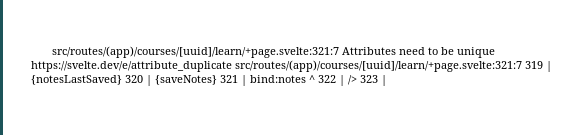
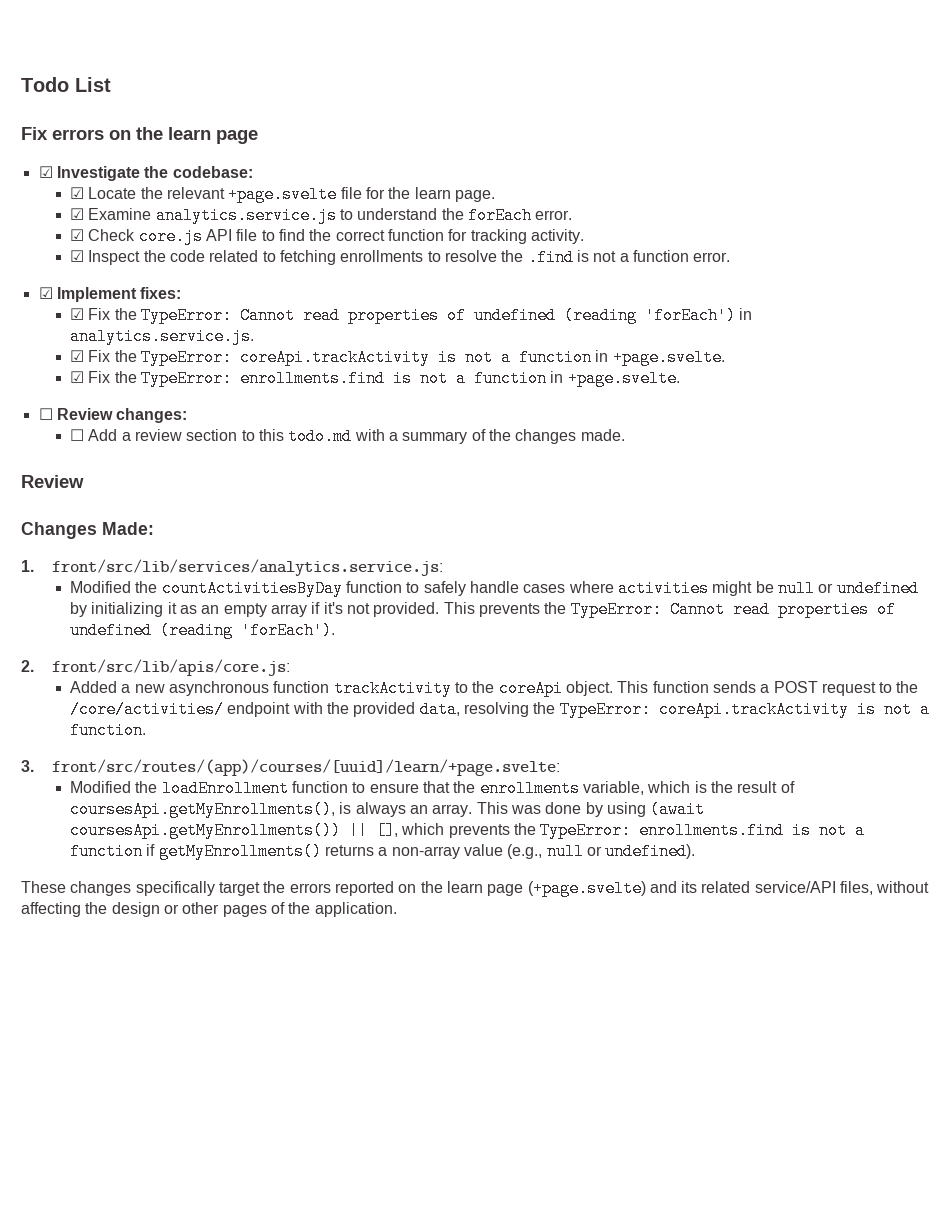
[52,46,496,58] [31,60,552,72] [31,75,387,86] src/routes/(app)/courses/[uuid]/learn/+page.svelte:321:7 Attributes need to be unique https://svelte.dev/e/attribute_duplicate src/routes/(app)/courses/[uuid]/learn/+page.svelte:321:7 319 | {notesLastSaved} 320 | {saveNotes} 321 | bind:notes ^ 322 | /> 323 | -> [21,77,111,92] [21,127,258,144] [38,166,253,181] [70,186,495,203] [70,207,573,224] [70,228,584,245] [70,249,731,266] [38,287,182,302] [70,307,753,324] [70,328,255,345] [70,349,725,366] [70,370,680,387] [38,408,188,423] [70,428,625,445] [21,475,84,488] [21,522,154,539] [21,559,444,576] [70,580,919,597] [70,601,896,618] [70,622,336,639] [21,659,291,676] [70,680,919,697] [70,701,930,718] [70,722,147,739] [21,759,561,776] [70,780,795,797] [70,801,706,818] [70,822,866,839] [70,843,696,860] [21,880,930,897] [21,902,397,917] Todo List // Fix errors on the learn page // ☑ Investigate the codebase: // ☑ Locate the relevant +page.svelte file for the learn page. // ☑ Examine analytics.service.js to understand the forEach error. // ☑ Check core.js API file to find the correct function for tracking activity. // ☑ Inspect the code related to fetching enrollments to resolve the .find is not a function error. // ☑ Implement fixes: // ☑ Fix the TypeError: Cannot read properties of undefined (reading 'forEach') in analytics.service.js. // ☑ Fix the TypeError: coreApi.trackActivity is not a function in +page.svelte. // ☑ Fix the TypeError: enrollments.find is not a function in +page.svelte. // ☐ Review changes: // ☐ Add a review section to this todo.md with a summary of the changes made. // Review // Changes Made: // 1. front/src/lib/services/analytics.service.js: // Modified the countActivitiesByDay function to safely handle cases where activities might be null or undefined by initializing it as an empty array if it's not provided. This prevents the TypeError: Cannot read properties of undefined (reading 'forEach'). // 2. front/src/lib/apis/core.js: // Added a new asynchronous function trackActivity to the coreApi object. This function sends a POST request to the /core/activities/ endpoint with the provided data, resolving the TypeError: coreApi.trackActivity is not a function. // 3. front/src/routes/(app)/courses/[uuid]/learn/+page.svelte: // Modified the loadEnrollment function to ensure that the enrollments variable, which is the result of coursesApi.getMyEnrollments(), is always an array. This was done by using (await coursesApi.getMyEnrollments()) || [], which prevents the TypeError: enrollments.find is not a function if getMyEnrollments() returns a non-array value (e.g., null or undefined). // These changes specifically target the errors reported on the learn page (+page.svelte) and its related service/API files, without affecting the design or other pages of the application.

